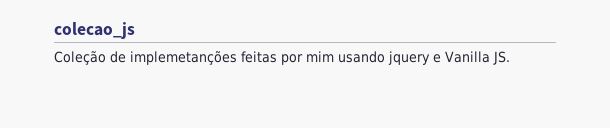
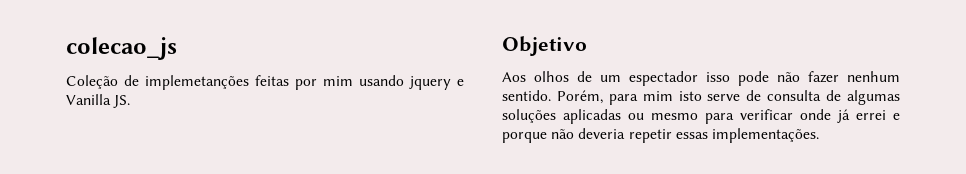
(510, 58) none -> [502,36,587,56] [502,71,900,86] [502,90,900,105] [502,109,900,124] [502,128,819,143] // Objetivo // Aos olhos de um espectador isso pode não fazer nenhum sentido. Porém, para mim isto serve de consulta de algumas soluções aplicadas ou mesmo para verificar onde já errei e porque não deveria repetir essas implementações.

